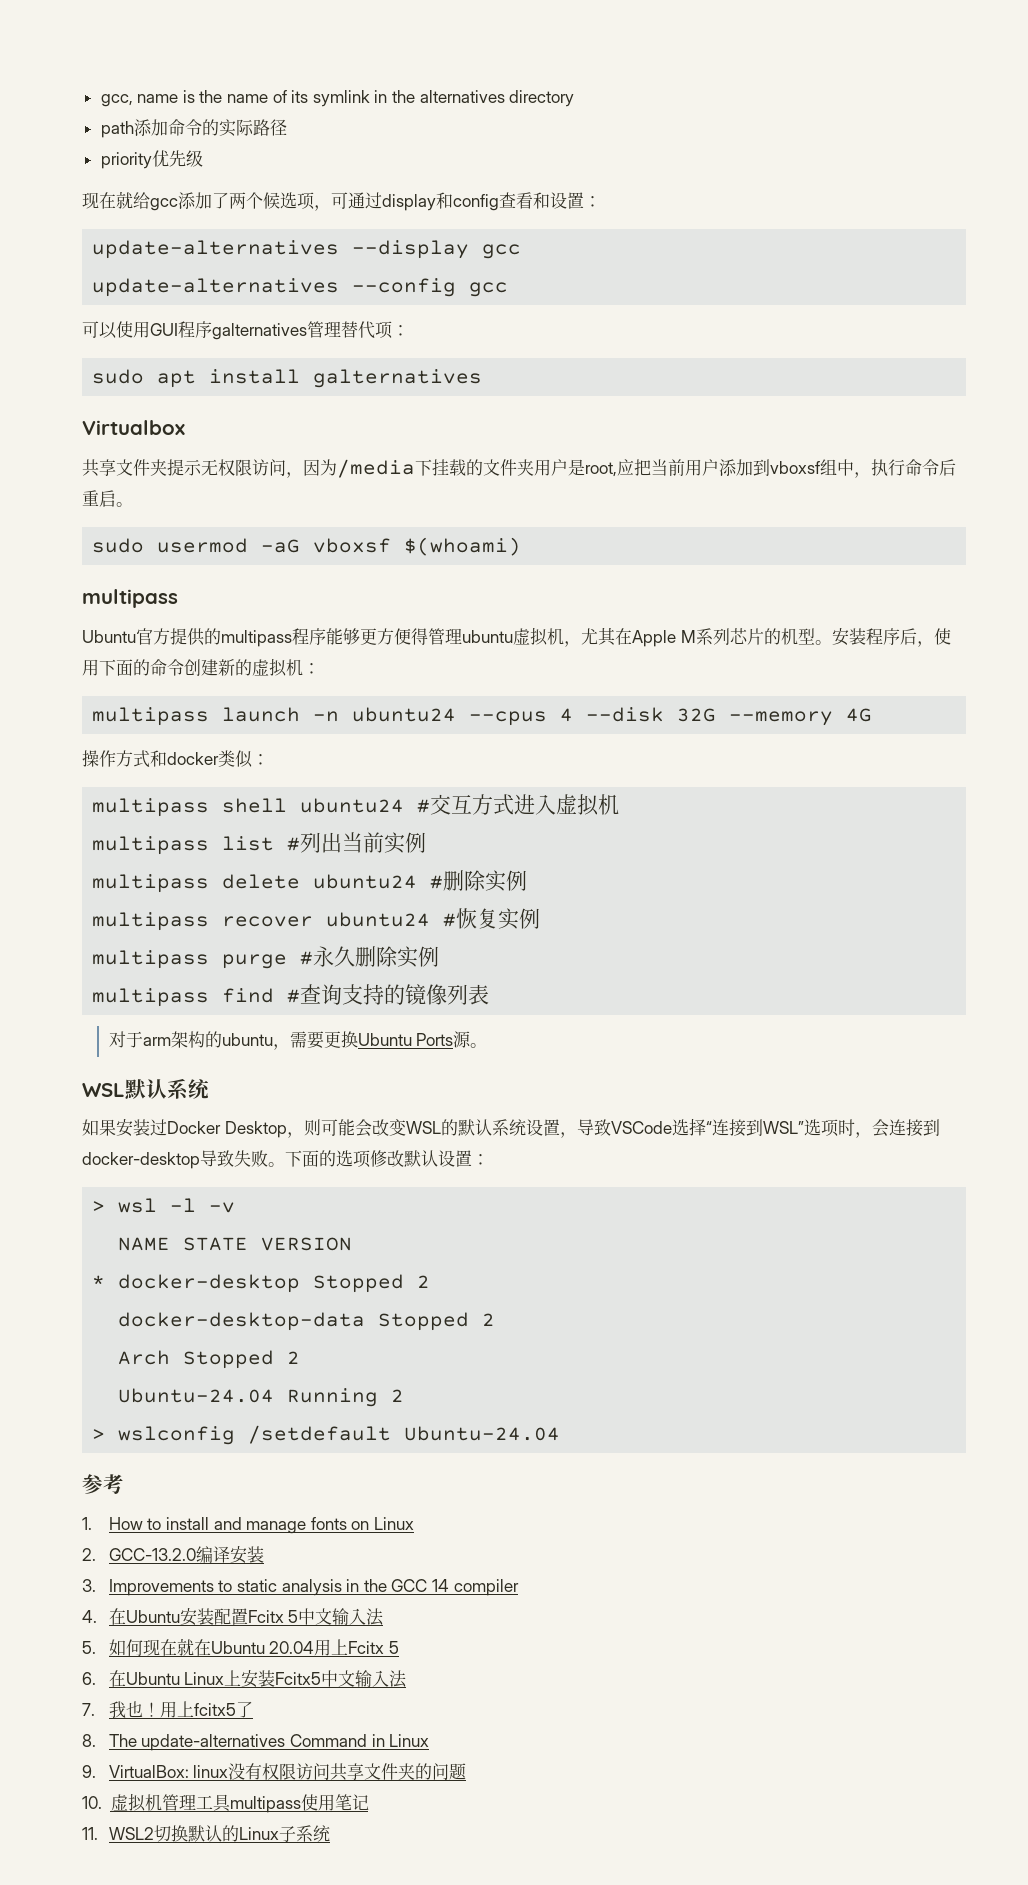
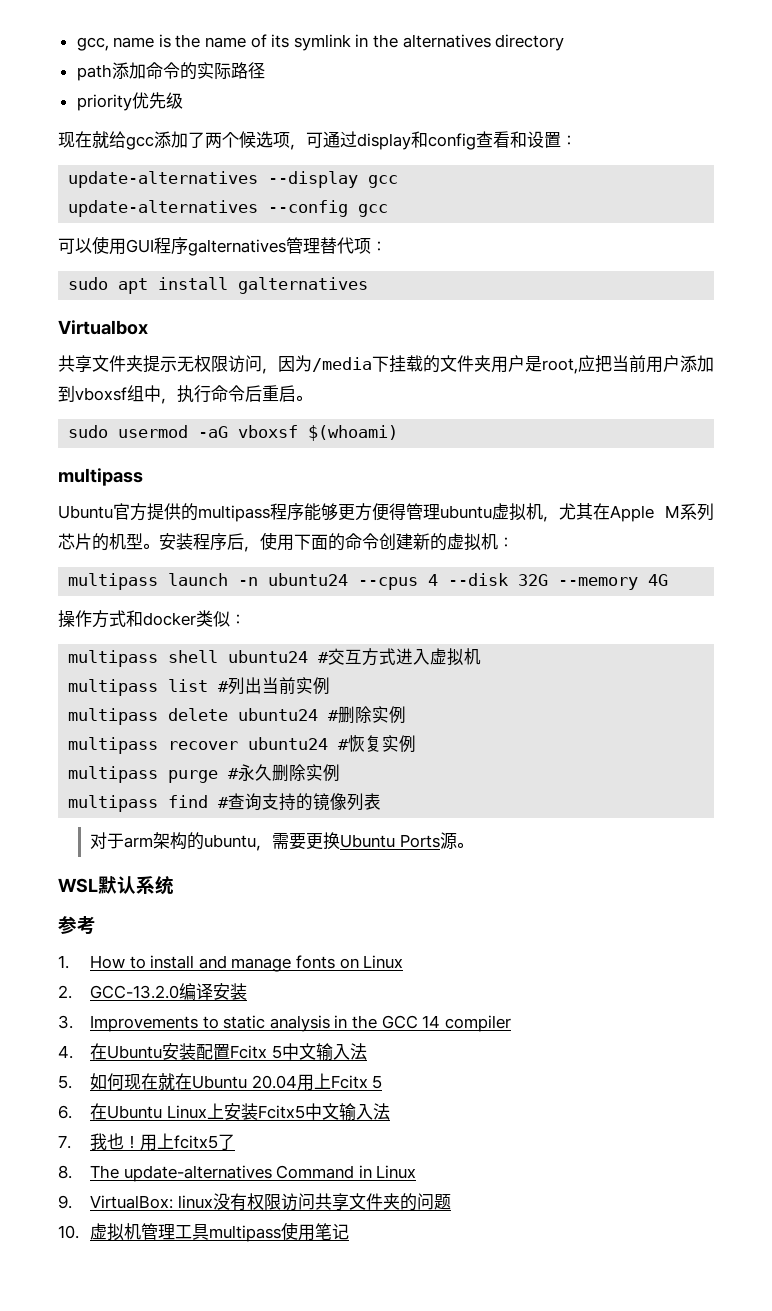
[82,1118,940,1138] [82,1150,489,1169] [92,1198,236,1213] [118,1237,353,1251] [92,1274,431,1293] [118,1312,496,1331] [118,1350,301,1369] [118,1388,405,1407] [92,1425,561,1445] // 如果安装过Docker Desktop，则可能会改变WSL的默认系统设置，导致VSCode选择“连接到WSL”选项时，会连接到docker-desktop导致失败。下面的选项修改默认设置： // > wsl -l -v // NAME STATE VERSION // * docker-desktop Stopped 2 // docker-desktop-data Stopped 2 // Arch Stopped 2 // Ubuntu-24.04 Running 2 // > wslconfig /setdefault Ubuntu-24.04 -> (174, 885) none
[82,1825,330,1842] // 11. WSL2切换默认的Linux子系统 -> (350, 1231) none

